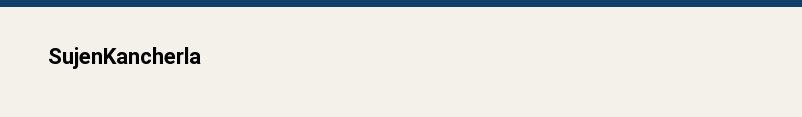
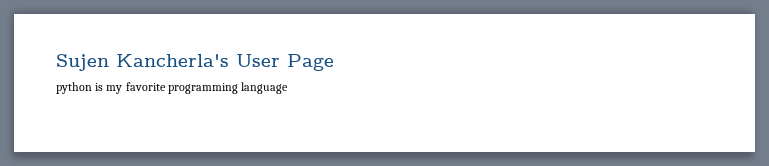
[48,47,201,69] SujenKancherla -> [56,54,334,71] [56,82,289,94] Sujen Kancherla's User Page // python is my favorite programming language

